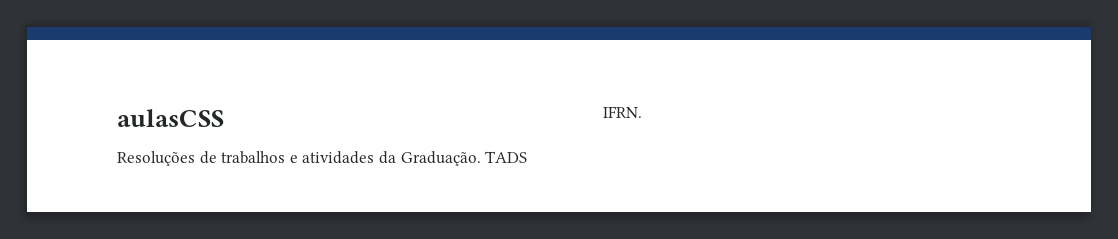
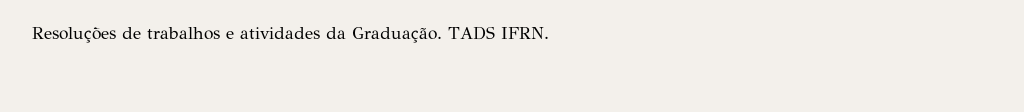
[117,109,224,127] aulasCSS // -> (32, 35) none

